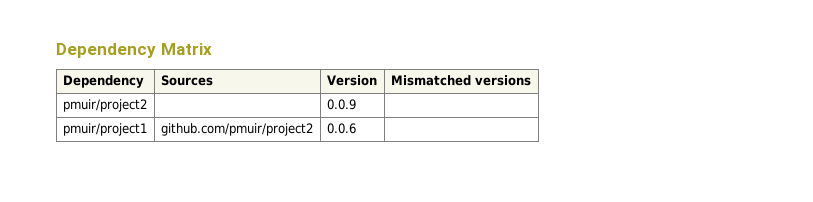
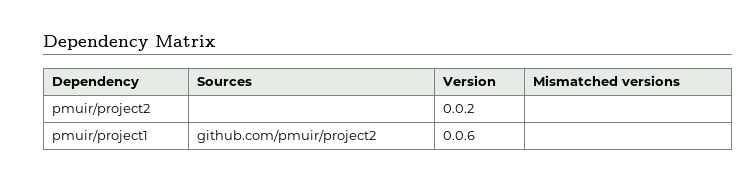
[326,99,356,110] 0.0.9 -> [443,104,475,113] 0.0.2

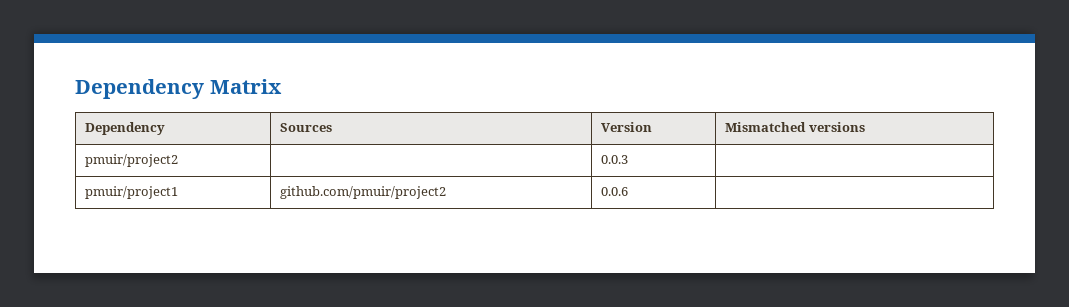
[443,104,475,113] 0.0.2 -> [601,155,629,164] 0.0.3

